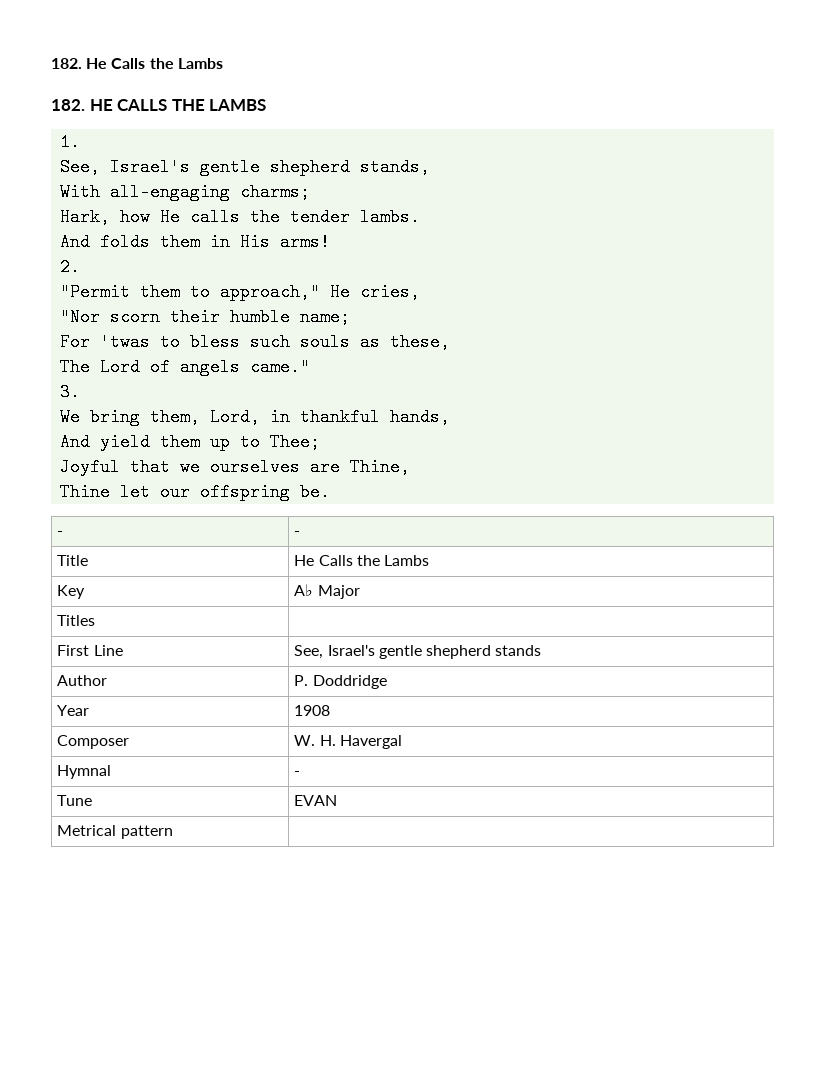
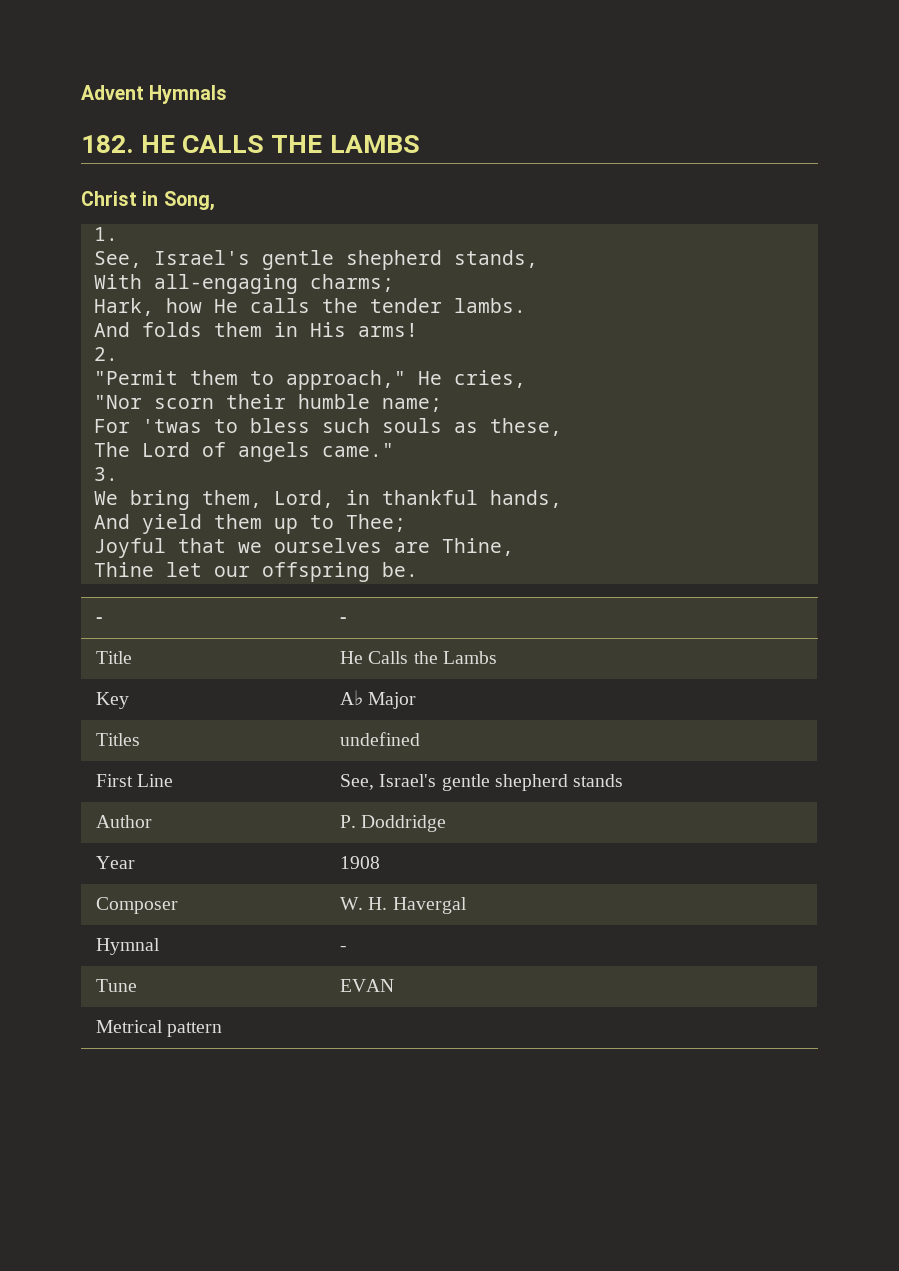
[51,58,223,69] 182. He Calls the Lambs -> [81,85,228,104] Advent Hymnals
(267, 105) none -> [81,191,215,211] // Christ in Song,
(96, 620) none -> [340,732,421,746] undefined

